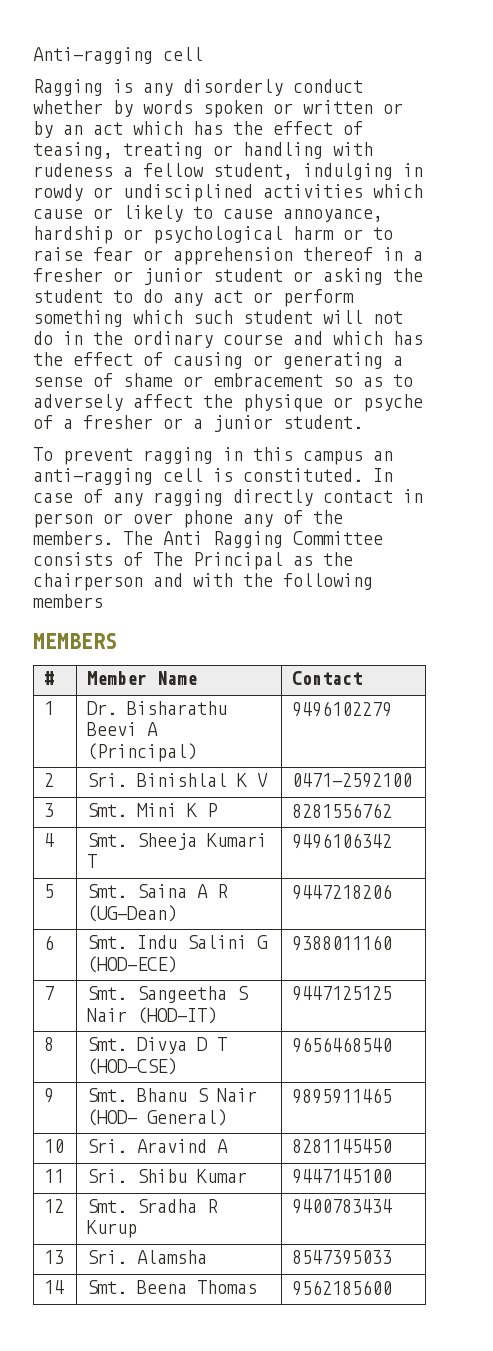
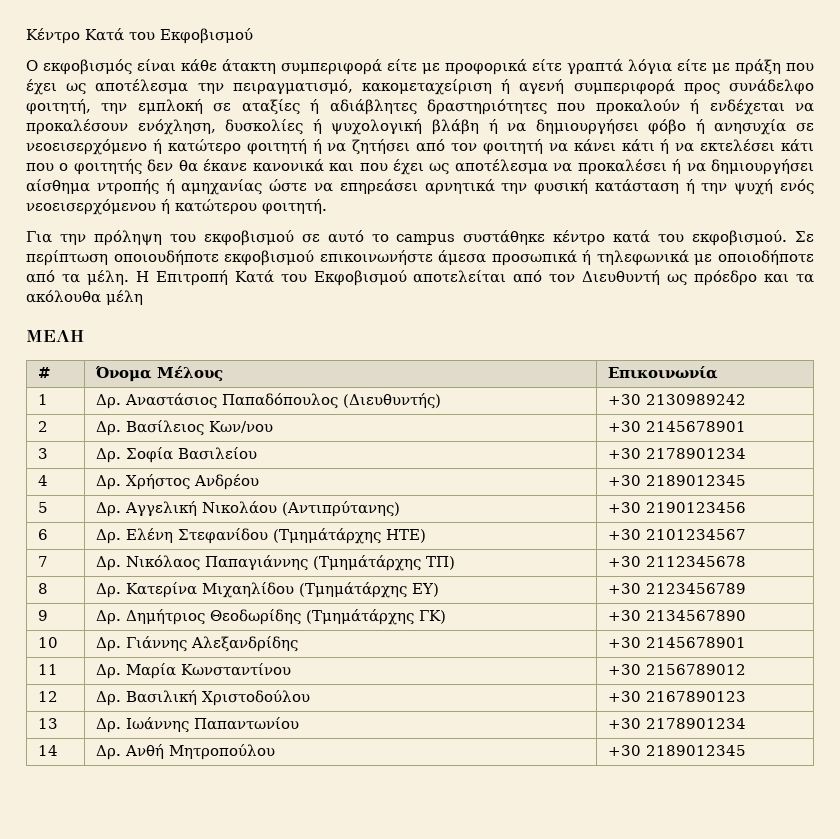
[33,47,203,64] [33,79,363,96] [33,100,403,118] [33,121,363,138] [33,142,373,159] [33,163,423,180] [33,184,423,202] [33,205,383,222] [33,226,393,244] [33,247,423,265] [33,268,423,285] [33,289,354,307] [33,310,403,327] [33,331,423,348] [33,352,403,369] [33,373,413,387] [33,394,423,412] [33,415,363,432] [33,447,393,465] [33,468,393,485] [33,489,423,506] [33,510,343,528] [33,531,383,548] [33,552,353,570] [33,573,373,591] [33,594,103,608] [33,633,117,649] [44,671,55,685] [87,671,198,685] [292,671,363,685] [44,701,55,715] [87,701,228,715] [87,722,159,736] [87,743,198,762] [292,701,393,717] [44,773,55,787] [87,773,269,787] [292,773,413,788] [44,803,55,817] [87,803,219,817] [292,803,393,818] [44,833,55,847] [87,833,268,850] [87,854,98,868] [292,833,393,849] [44,884,55,898] [87,884,229,898] [87,905,178,922] [292,884,393,900] [44,935,55,950] [87,935,269,949] [87,956,178,973] [292,935,393,951] [44,986,55,1000] [87,986,250,1003] [87,1007,218,1024] [292,986,393,1001] [44,1037,55,1051] [87,1037,228,1054] [87,1058,178,1075] [292,1037,393,1053] [44,1088,55,1103] [87,1088,258,1102] [87,1109,228,1126] [292,1088,393,1104] [44,1139,65,1153] [87,1139,229,1153] [292,1139,393,1153] [44,1169,65,1183] [87,1169,248,1183] [292,1169,393,1184] [44,1199,65,1213] [87,1199,219,1213] [87,1220,138,1238] [292,1199,393,1214] [44,1250,65,1264] [87,1250,208,1264] [292,1250,393,1265] [44,1280,65,1294] [87,1280,258,1294] [292,1280,393,1296] Anti-ragging cell // Ragging is any disorderly conduct whether by words spoken or written or by an act which has the effect of teasing, treating or handling with rudeness a fellow student, indulging in rowdy or undisciplined activities which cause or likely to cause annoyance, hardship or psychological harm or to raise fear or apprehension thereof in a fresher or junior student or asking the student to do any act or perform something which such student will not do in the ordinary course and which has the effect of causing or generating a sense of shame or embracement so as to adversely affect the physique or psyche of a fresher or a junior student. // To prevent ragging in this campus an anti-ragging cell is constituted. In case of any ragging directly contact in person or over phone any of the members. The Anti Ragging Committee consists of The Principal as the chairperson and with the following members // MEMBERS // # | Member Name | Contact // 1 | Dr. Bisharathu Beevi A (Principal) | 9496102279 // 2 | Sri. Binishlal K V | 0471-2592100 // 3 | Smt. Mini K P | 8281556762 // 4 | Smt. Sheeja Kumari T | 9496106342 // 5 | Smt. Saina A R (UG-Dean) | 9447218206 // 6 | Smt. Indu Salini G (HOD-ECE) | 9388011160 // 7 | Smt. Sangeetha S Nair (HOD-IT) | 9447125125 // 8 | Smt. Divya D T (HOD-CSE) | 9656468540 // 9 | Smt. Bhanu S Nair (HOD- General) | 9895911465 // 10 | Sri. Aravind A | 8281145450 // 11 | Sri. Shibu Kumar | 9447145100 // 12 | Smt. Sradha R Kurup | 9400783434 // 13 | Sri. Alamsha | 8547395033 // 14 | Smt. Beena Thomas | 9562185600 -> [26,28,253,44] [26,59,814,75] [26,79,814,95] [26,99,814,115] [26,119,814,135] [26,139,814,155] [26,159,814,175] [26,179,815,195] [26,199,327,215] [26,230,815,246] [26,250,814,266] [26,270,814,286] [26,290,143,305] [26,330,84,342] [37,367,51,378] [94,366,223,382] [607,366,718,379] [37,394,48,405] [95,393,441,409] [607,394,746,405] [37,421,48,432] [95,420,273,436] [607,421,746,432] [37,448,48,459] [95,447,257,463] [607,448,746,459] [37,475,48,486] [95,474,259,490] [607,475,746,486] [37,502,48,513] [95,501,400,517] [607,502,746,513] [37,529,48,540] [95,528,426,544] [607,529,746,540] [37,556,48,567] [95,555,455,571] [607,556,746,567] [37,583,48,594] [95,582,439,598] [607,583,746,594] [37,610,48,621] [95,609,446,625] [607,610,746,621] [37,637,58,648] [95,636,298,652] [607,637,746,648] [37,664,58,675] [95,663,291,679] [607,664,746,675] [37,691,58,702] [95,690,310,706] [607,691,746,702] [37,718,58,729] [95,717,299,733] [607,718,746,729] [37,745,58,756] [95,744,275,760] [607,745,746,756] Κέντρο Κατά του Εκφοβισμού // Ο εκφοβισμός είναι κάθε άτακτη συμπεριφορά είτε με προφορικά είτε γραπτά λόγια είτε με πράξη που έχει ως αποτέλεσμα την πειραγματισμό, κακομεταχείριση ή αγενή συμπεριφορά προς συνάδελφο φοιτητή, την εμπλοκή σε αταξίες ή αδιάβλητες δραστηριότητες που προκαλούν ή ενδέχεται να προκαλέσουν ενόχληση, δυσκολίες ή ψυχολογική βλάβη ή να δημιουργήσει φόβο ή ανησυχία σε νεοεισερχόμενο ή κατώτερο φοιτητή ή να ζητήσει από τον φοιτητή να κάνει κάτι ή να εκτελέσει κάτι που ο φοιτητής δεν θα έκανε κανονικά και που έχει ως αποτέλεσμα να προκαλέσει ή να δημιουργήσει αίσθημα ντροπής ή αμηχανίας ώστε να επηρεάσει αρνητικά την φυσική κατάσταση ή την ψυχή ενός νεοεισερχόμενου ή κατώτερου φοιτητή. // Για την πρόληψη του εκφοβισμού σε αυτό το campus συστάθηκε κέντρο κατά του εκφοβισμού. Σε περίπτωση οποιουδήποτε εκφοβισμού επικοινωνήστε άμεσα προσωπικά ή τηλεφωνικά με οποιοδήποτε από τα μέλη. Η Επιτροπή Κατά του Εκφοβισμού αποτελείται από τον Διευθυντή ως πρόεδρο και τα ακόλουθα μέλη // ΜΕΛΗ // # | Όνομα Μέλους | Επικοινωνία // 1 | Δρ. Αναστάσιος Παπαδόπουλος (Διευθυντής) | +30 2130989242 // 2 | Δρ. Βασίλειος Κων/νου | +30 2145678901 // 3 | Δρ. Σοφία Βασιλείου | +30 2178901234 // 4 | Δρ. Χρήστος Ανδρέου | +30 2189012345 // 5 | Δρ. Αγγελική Νικολάου (Αντιπρύτανης) | +30 2190123456 // 6 | Δρ. Ελένη Στεφανίδου (Τμημάτάρχης ΗΤΕ) | +30 2101234567 // 7 | Δρ. Νικόλαος Παπαγιάννης (Τμημάτάρχης ΤΠ) | +30 2112345678 // 8 | Δρ. Κατερίνα Μιχαηλίδου (Τμημάτάρχης ΕΥ) | +30 2123456789 // 9 | Δρ. Δημήτριος Θεοδωρίδης (Τμημάτάρχης ΓΚ) | +30 2134567890 // 10 | Δρ. Γιάννης Αλεξανδρίδης | +30 2145678901 // 11 | Δρ. Μαρία Κωνσταντίνου | +30 2156789012 // 12 | Δρ. Βασιλική Χριστοδούλου | +30 2167890123 // 13 | Δρ. Ιωάννης Παπαντωνίου | +30 2178901234 // 14 | Δρ. Ανθή Μητροπούλου | +30 2189012345

